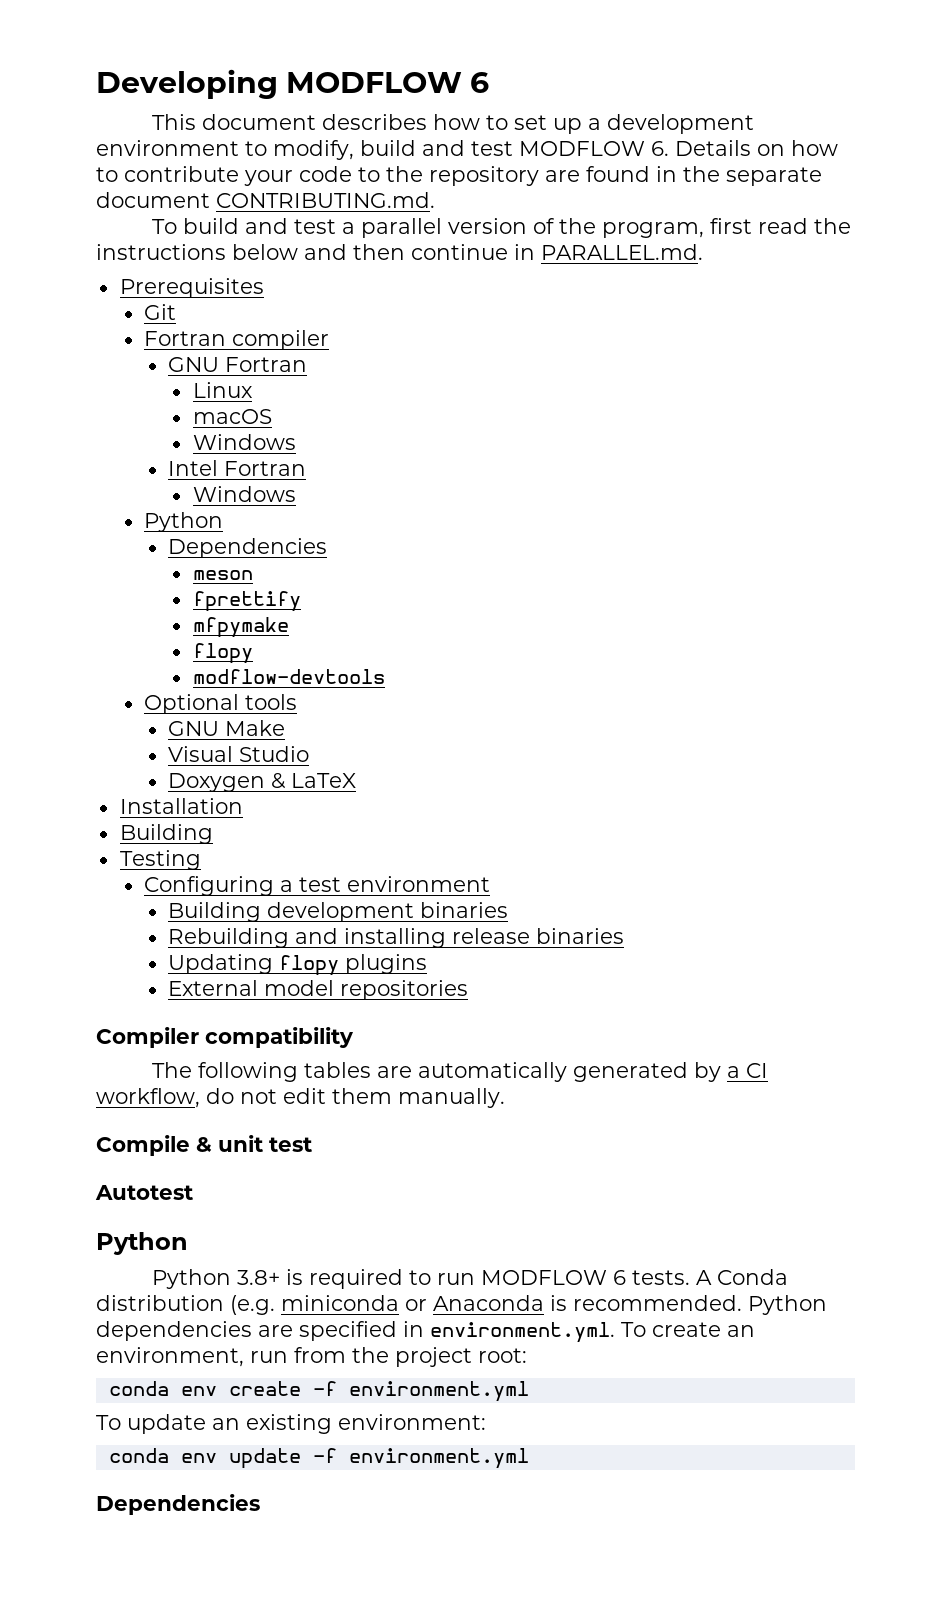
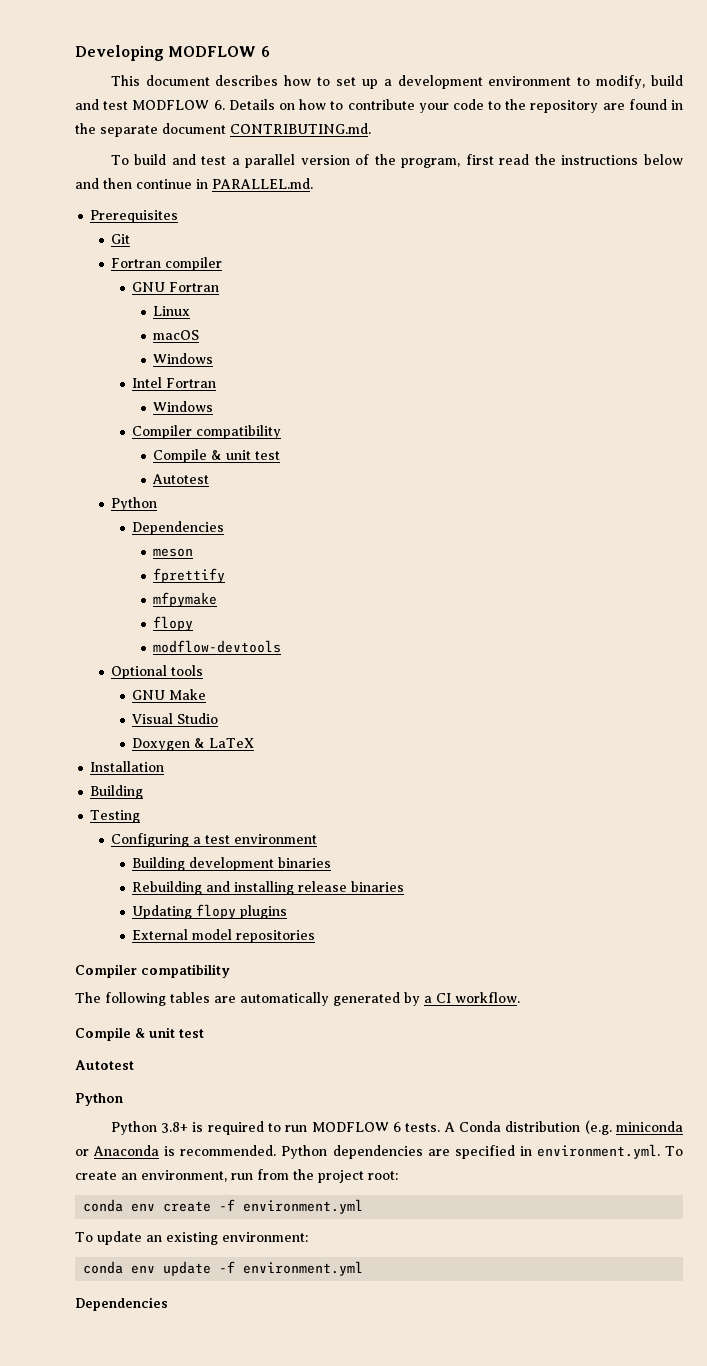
(296, 494) none -> [132,425,282,439] [153,449,281,463] [152,474,210,484] // Compiler compatibility // Compile & unit test // Autotest
[96,1088,505,1108] workflow, do not edit them manually. -> [455,992,520,1003] workflow.

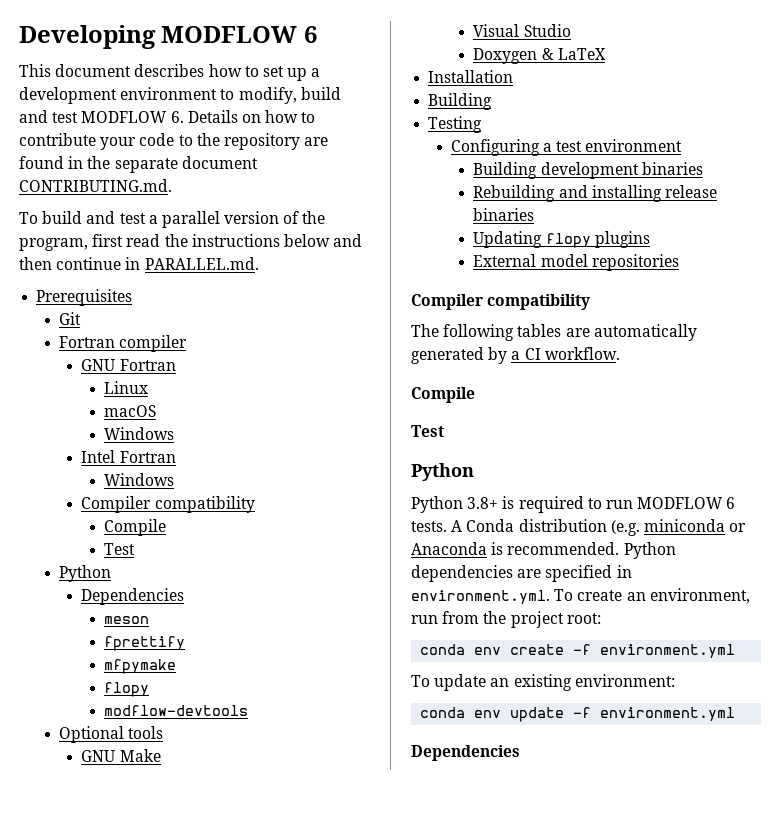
[211,450,281,460] [152,474,210,484] & unit test // Autotest -> [103,543,135,555] // Test
[135,1027,204,1038] [75,1060,134,1070] & unit test // Autotest -> [411,425,444,437] // Test

